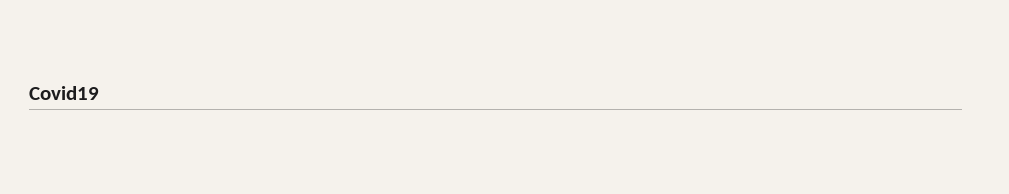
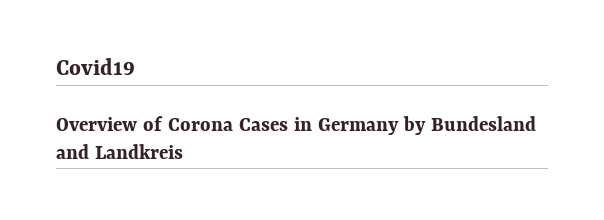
(99, 93) none -> [56,116,536,135] [56,144,183,159] // Overview of Corona Cases in Germany by Bundesland and Landkreis

